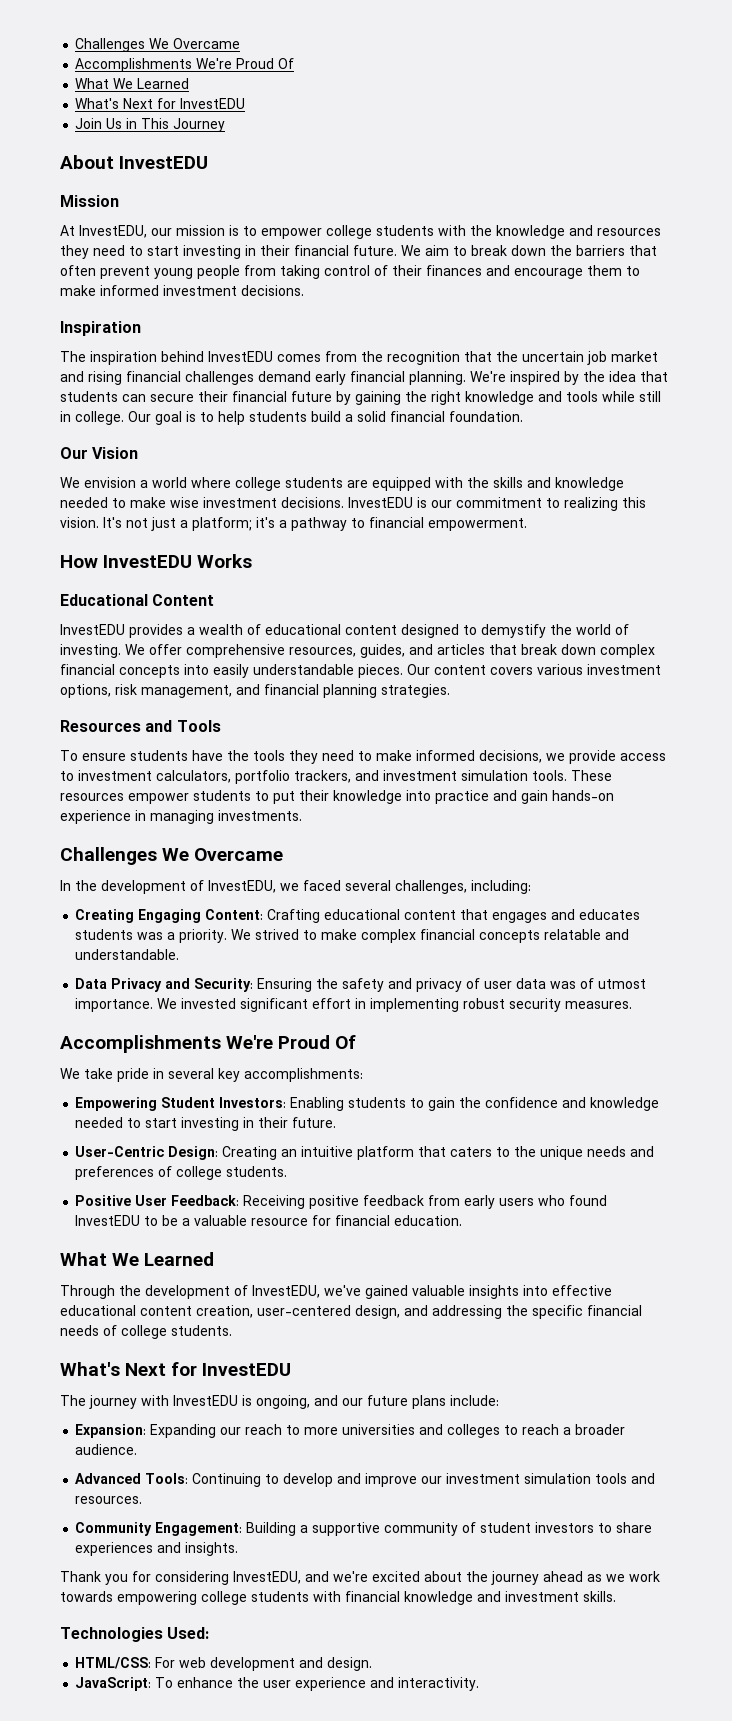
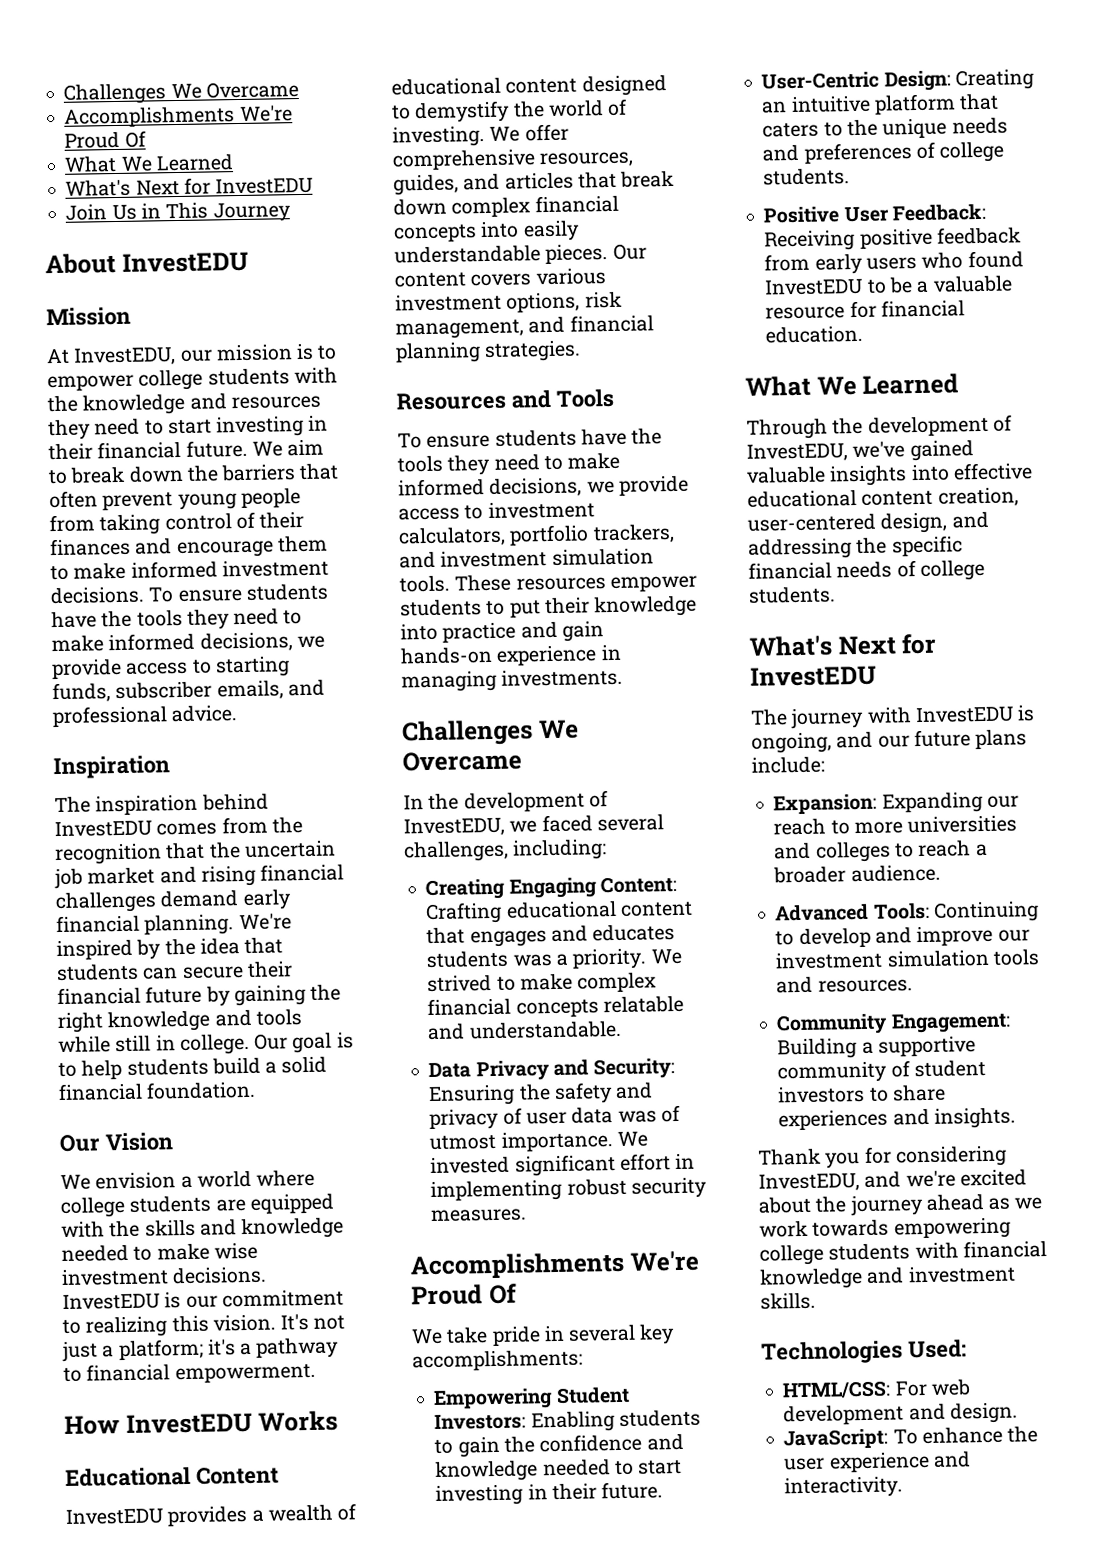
(304, 290) none -> [148,583,329,603] [51,608,303,630] [51,632,325,653] [51,656,290,680] [52,679,325,703] [52,705,238,728] To ensure students have the tools they need to make informed decisions, we provide access to starting funds, subscriber emails, and professional advice.

